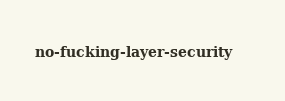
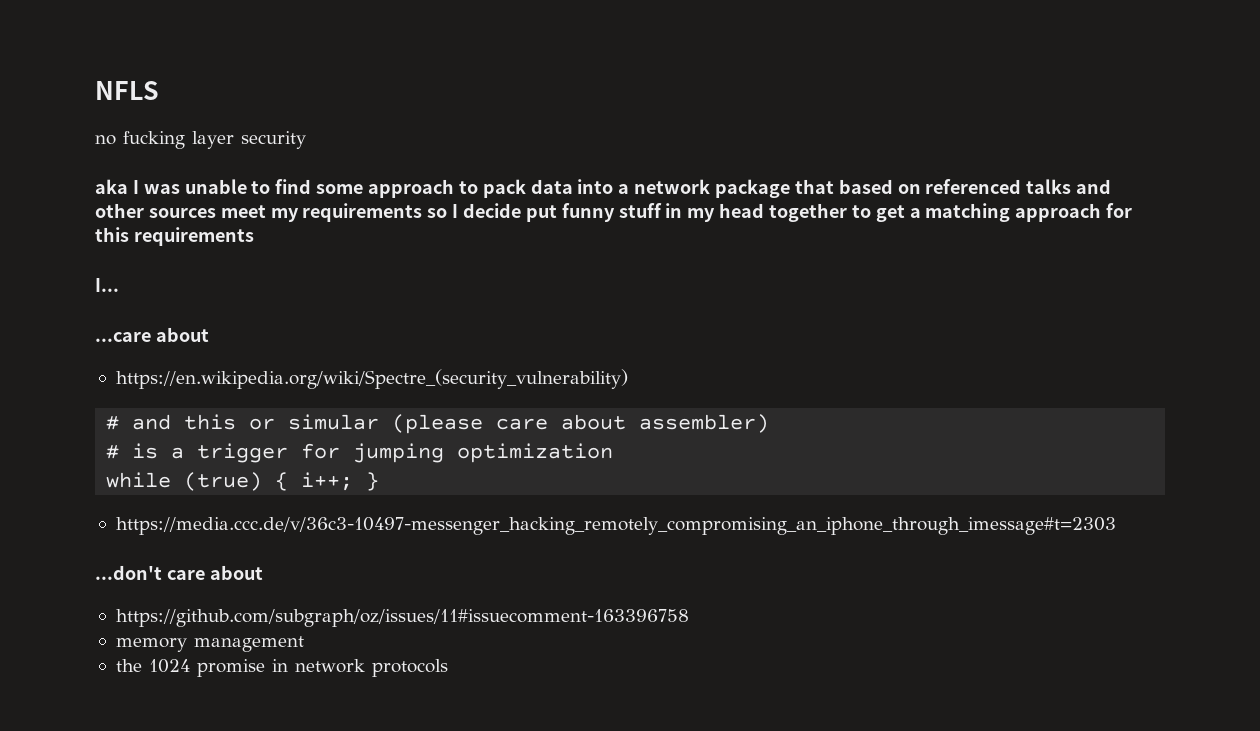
[35,46,233,60] no-fucking-layer-security -> [95,81,159,100] [95,131,306,149] [95,179,1112,198] [95,203,1133,222] [95,227,254,246] [95,278,119,292] [95,327,209,342] [115,369,628,389] [106,414,770,434] [106,443,614,463] [106,472,380,491] [115,517,1116,535] [95,565,263,580] [115,609,689,627] [115,636,304,652] [115,659,448,677] NFLS // no fucking layer security // aka I was unable to find some approach to pack data into a network package that based on referenced talks and other sources meet my requirements so I decide put funny stuff in my head together to get a matching approach for this requirements // I... // ...care about // https://en.wikipedia.org/wiki/Spectre_(security_vulnerability) // # and this or simular (please care about assembler) // # is a trigger for jumping optimization // while (true) { i++; } // https://media.ccc.de/v/36c3-10497-messenger_hacking_remotely_compromising_an_iphone_through_imessage#t=2303 // ...don't care about // https://github.com/subgraph/oz/issues/11#issuecomment-163396758 // memory management // the 1024 promise in network protocols

